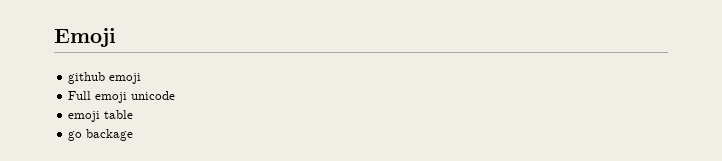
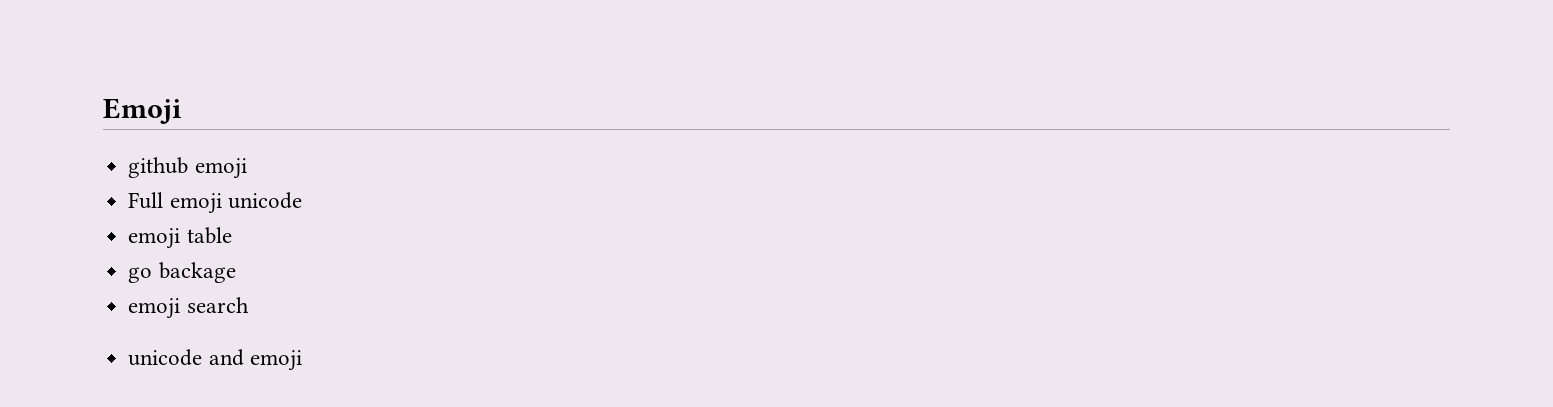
(134, 135) none -> [128,297,249,319] [128,349,302,371] // emoji search // unicode and emoji

